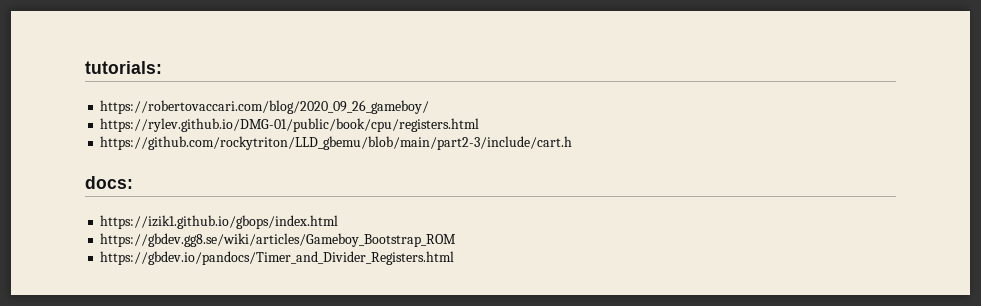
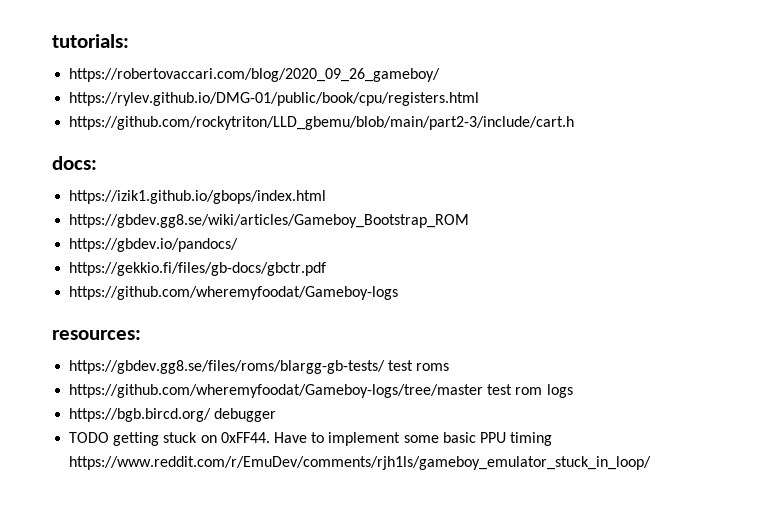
[100,251,455,265] https://gbdev.io/pandocs/Timer_and_Divider_Registers.html -> [69,238,239,252] [69,262,327,276] [69,286,399,300] [52,330,141,340] [69,360,450,374] [69,384,573,398] [69,408,277,422] [69,432,553,446] [69,456,652,470] https://gbdev.io/pandocs/ // https://gekkio.fi/files/gb-docs/gbctr.pdf // https://github.com/wheremyfoodat/Gameboy-logs // resources: // https://gbdev.gg8.se/files/roms/blargg-gb-tests/ test roms // https://github.com/wheremyfoodat/Gameboy-logs/tree/master test rom logs // https://bgb.bircd.org/ debugger // TODO getting stuck on 0xFF44. Have to implement some basic PPU timing https://www.reddit.com/r/EmuDev/comments/rjh1ls/gameboy_emulator_stuck_in_loop/

